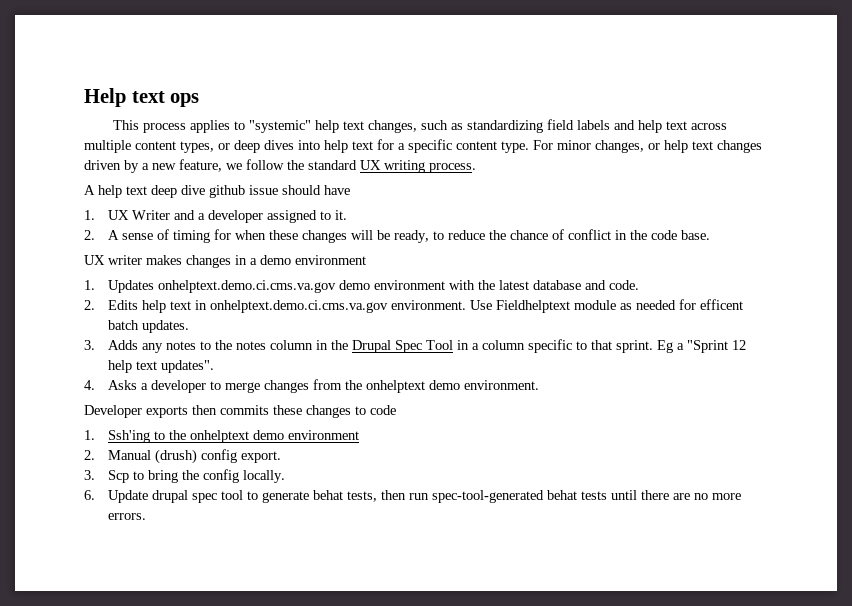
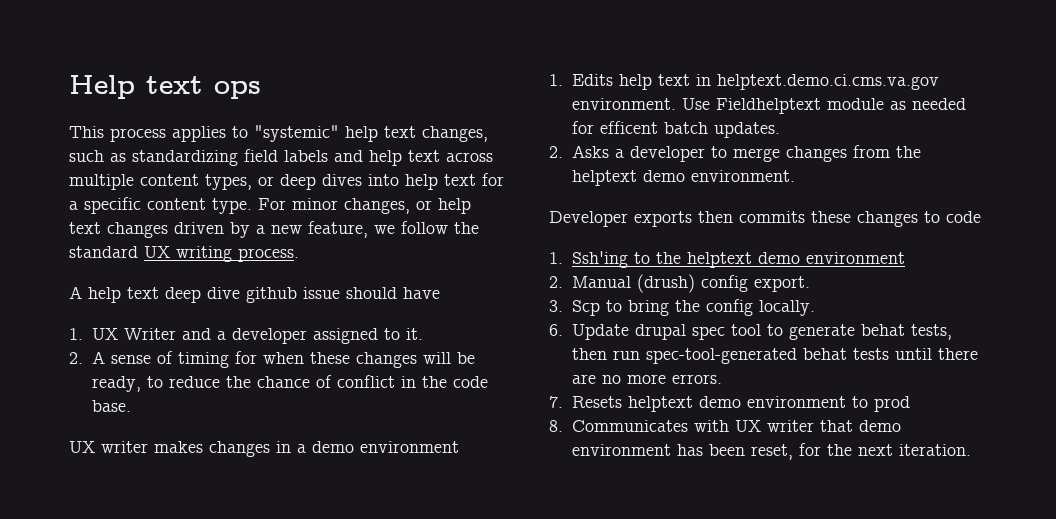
[107,280,639,293] [84,300,95,310] Updates onhelptext.demo.ci.cms.va.gov demo environment with the latest database and code. // 2. -> (563, 80) none
[209,300,388,313] onhelptext.demo.ci.cms.va.gov -> [716,74,939,90] helptext.demo.ci.cms.va.gov
[84,339,746,353] [107,360,214,373] [84,380,95,390] 3. Adds any notes to the notes column in the Drupal Spec Tool in a column specific to that sprint. Eg a "Sprint 12 help text updates". // 4. -> [549,146,563,158] 2.
[365,380,425,393] onhelptext -> [571,170,637,186] helptext
[189,430,249,443] onhelptext -> [686,252,752,268] helptext
(146, 516) none -> [549,396,910,412] [549,420,901,432] [571,443,971,460] // 7. Resets helptext demo environment to prod // 8. Communicates with UX writer that demo environment has been reset, for the next iteration.

